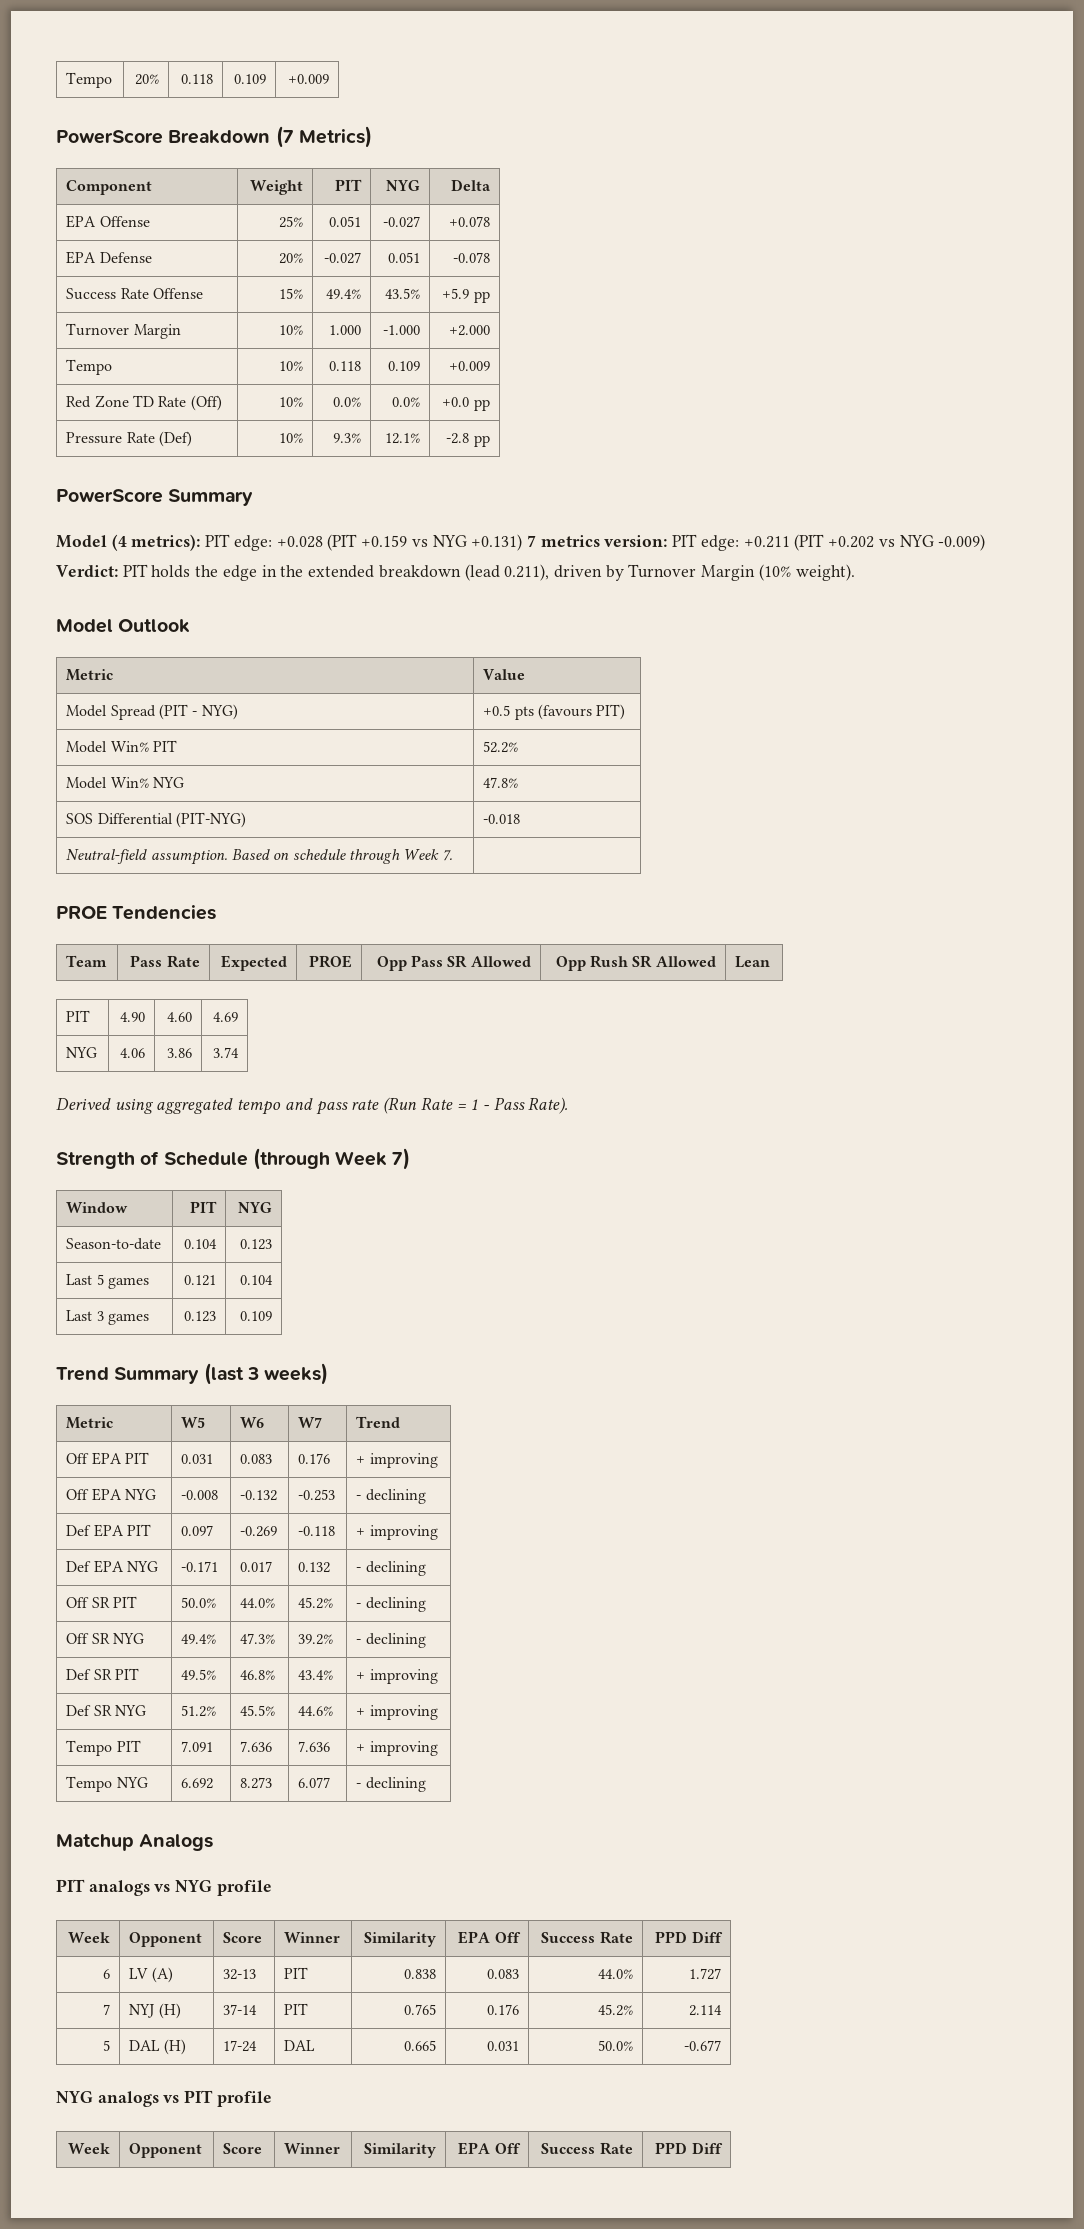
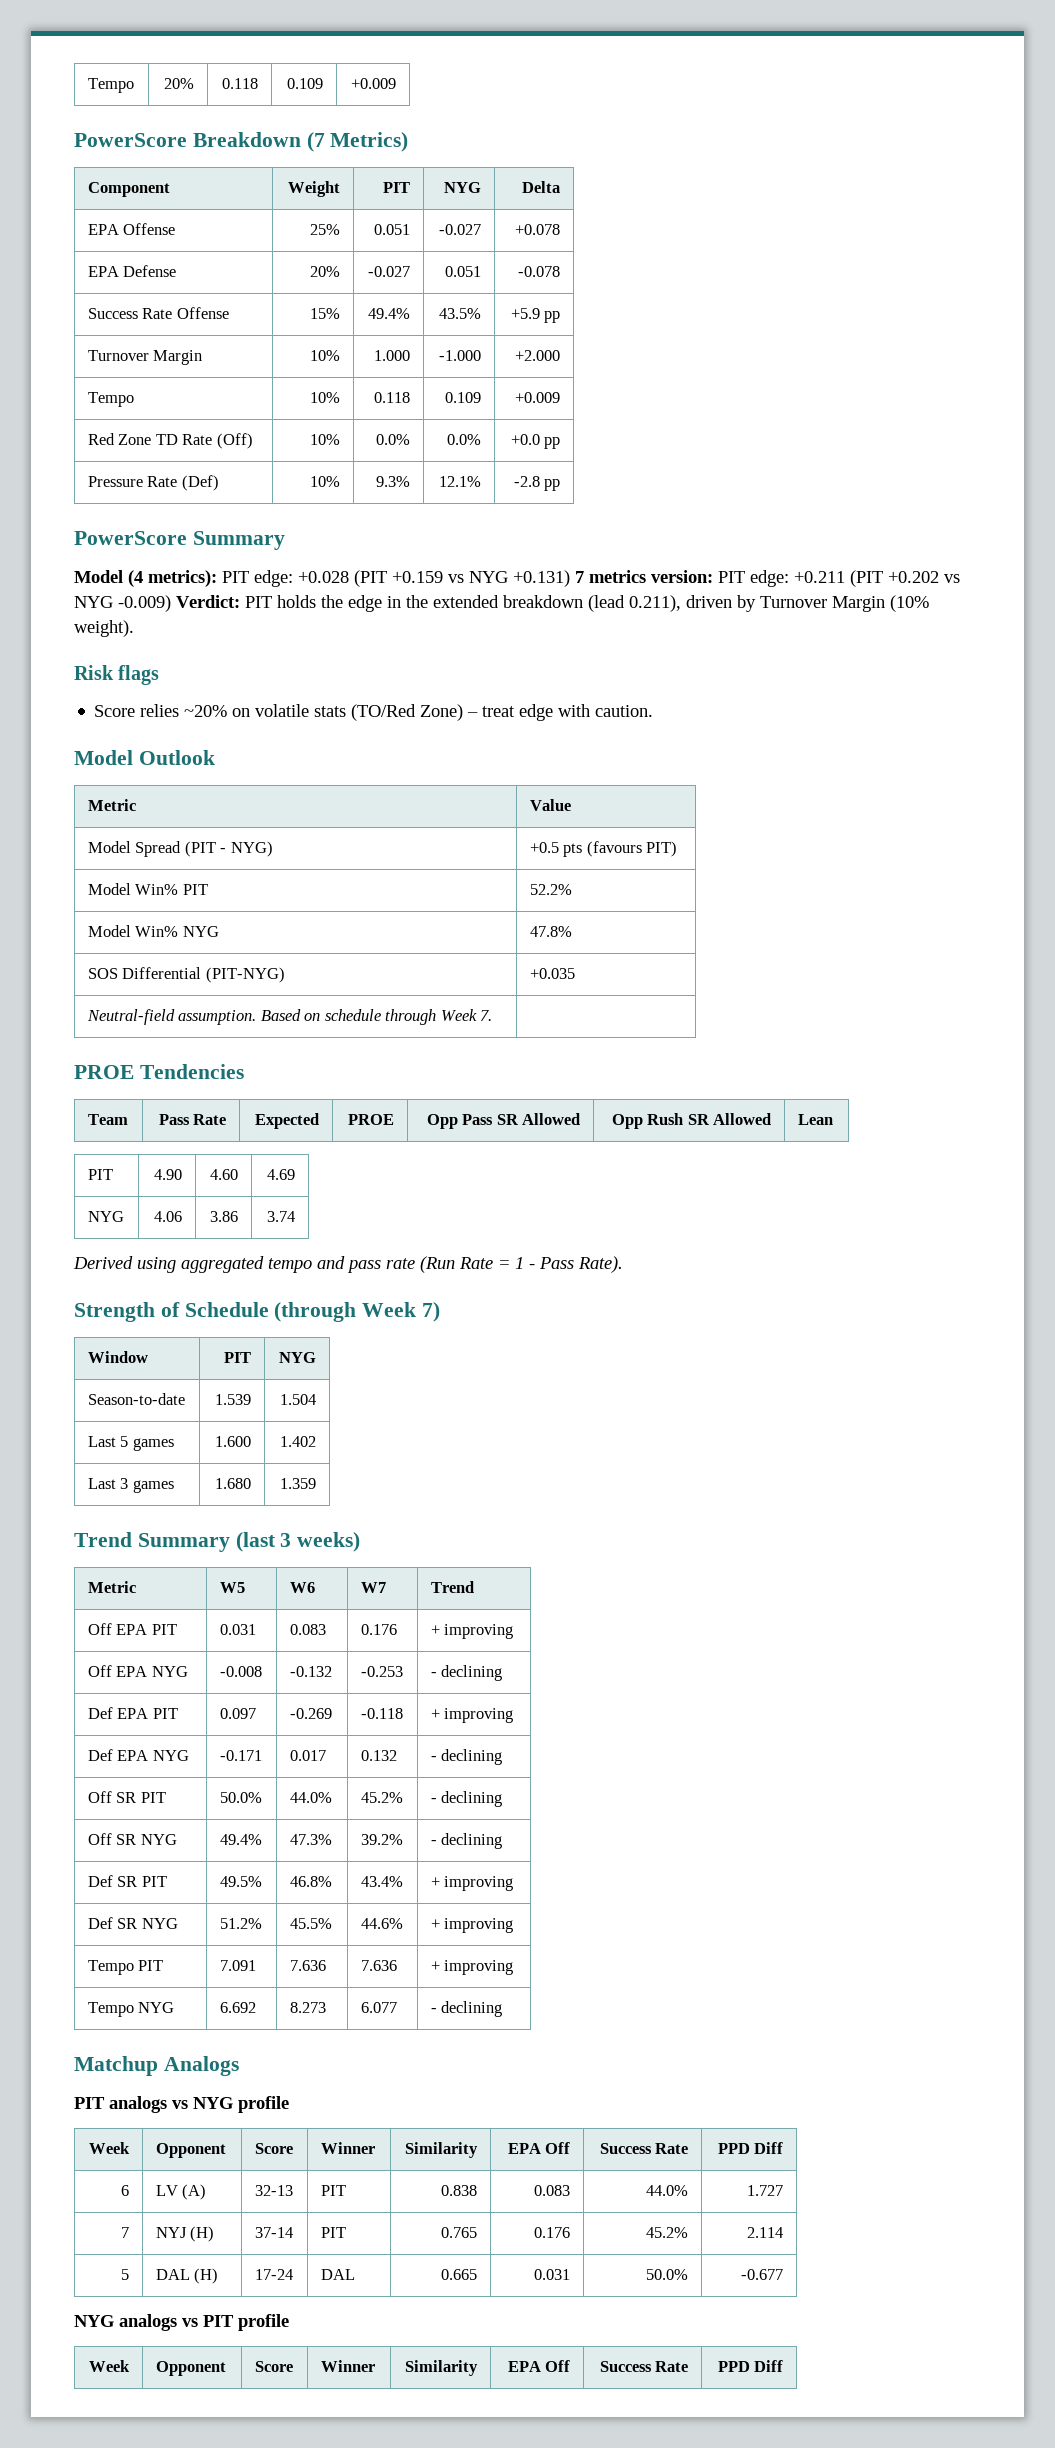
(855, 572) none -> [74,665,160,685] [94,704,654,721] // Risk flags // Score relies ~20% on volatile stats (TO/Red Zone) – treat edge with caution.
[483,814,521,824] -0.018 -> [529,968,575,979] +0.035
[183,1239,217,1249] [239,1239,272,1250] 0.104 | 0.123 -> [215,1394,252,1405] [280,1394,317,1405] 1.539 | 1.504
[183,1275,216,1286] [239,1275,273,1285] 0.121 | 0.104 -> [215,1436,252,1447] [280,1436,317,1447] 1.600 | 1.402
[183,1311,216,1322] [239,1311,272,1321] 0.123 | 0.109 -> [215,1478,252,1489] [280,1478,317,1489] 1.680 | 1.359

